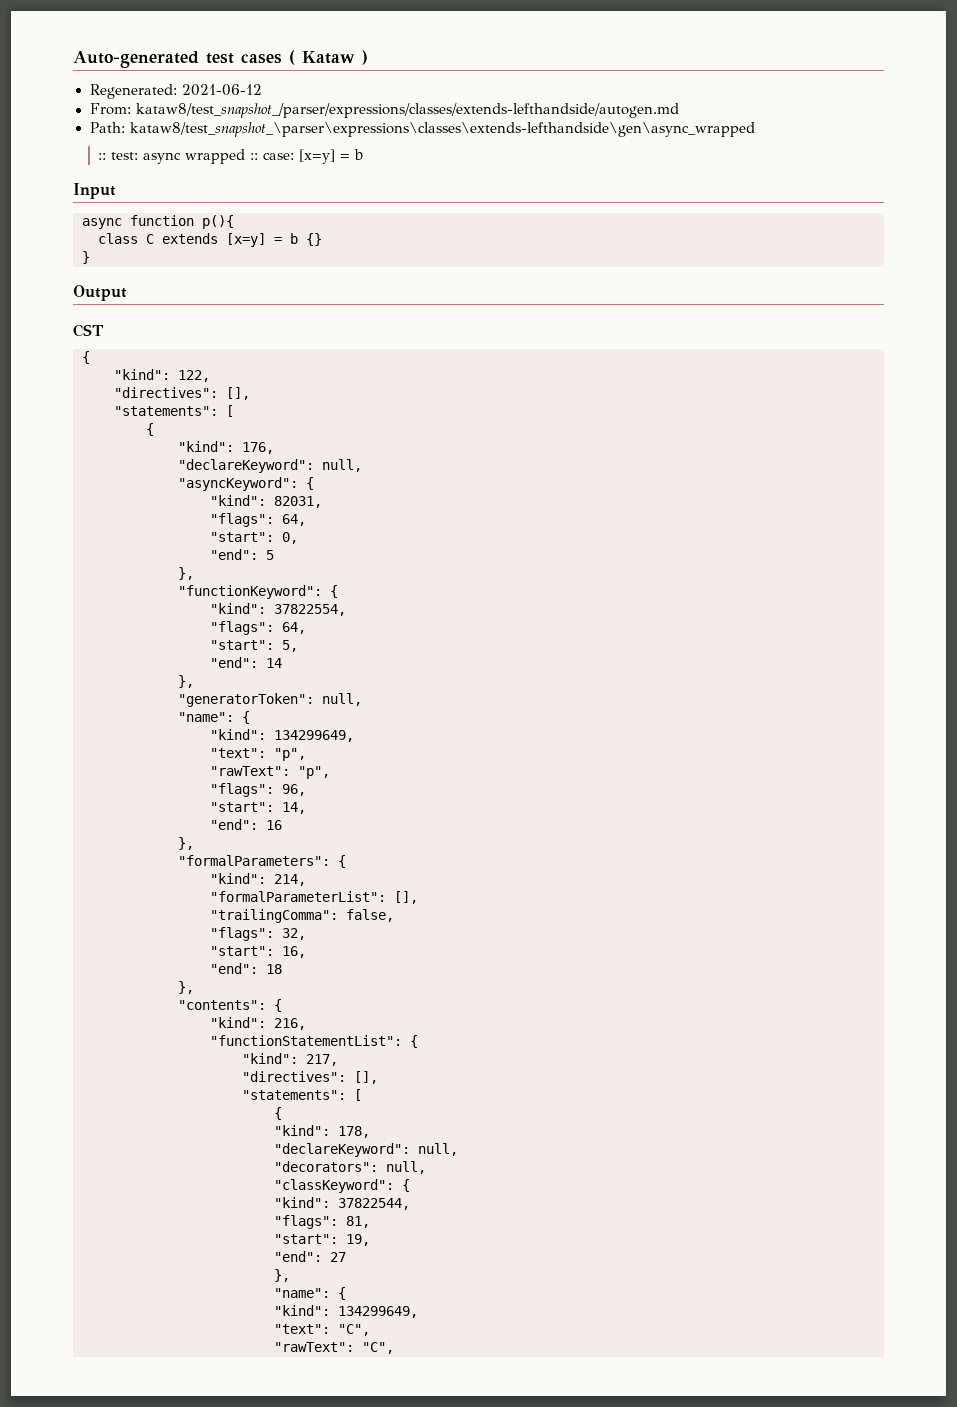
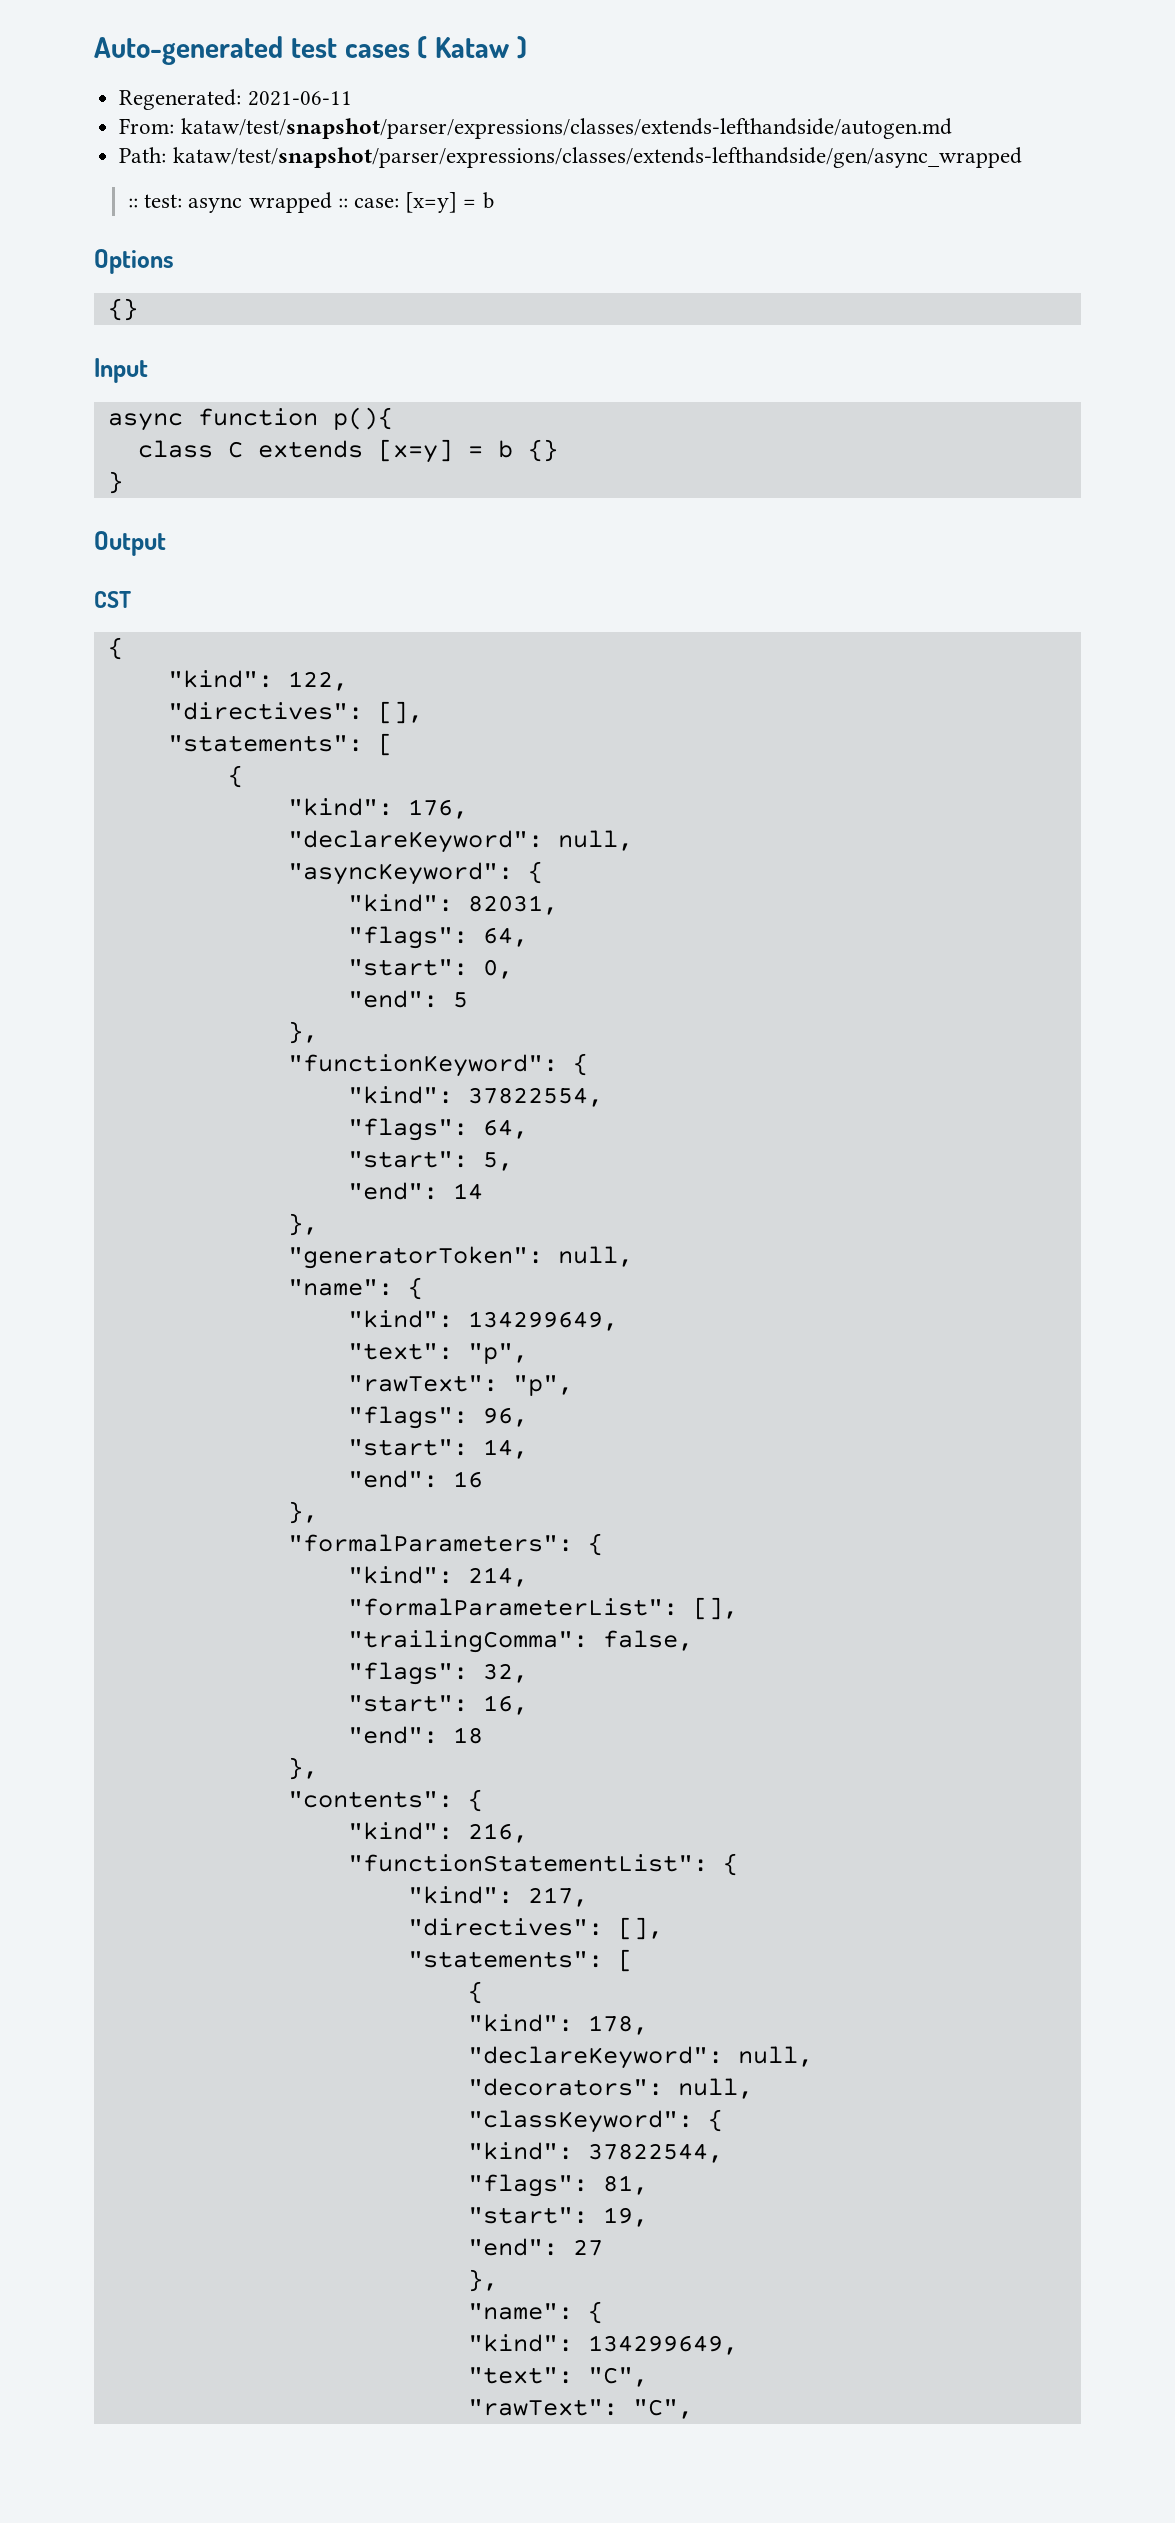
[181,84,262,96] 2021-06-12 -> [247,91,352,106] 2021-06-11
[135,103,679,118] kataw8/test_snapshot_/parser/expressions/classes/extends-lefthandside/autogen.md -> [180,118,952,139] kataw/test/snapshot/parser/expressions/classes/extends-lefthandside/autogen.md
[129,122,755,137] kataw8/test_snapshot_\parser\expressions\classes\extends-lefthandside\gen\async_wrapped -> [172,147,1022,168] kataw/test/snapshot/parser/expressions/classes/extends-lefthandside/gen/async_wrapped
(364, 154) none -> [94,249,174,274] [107,298,138,321] // Options // {}

